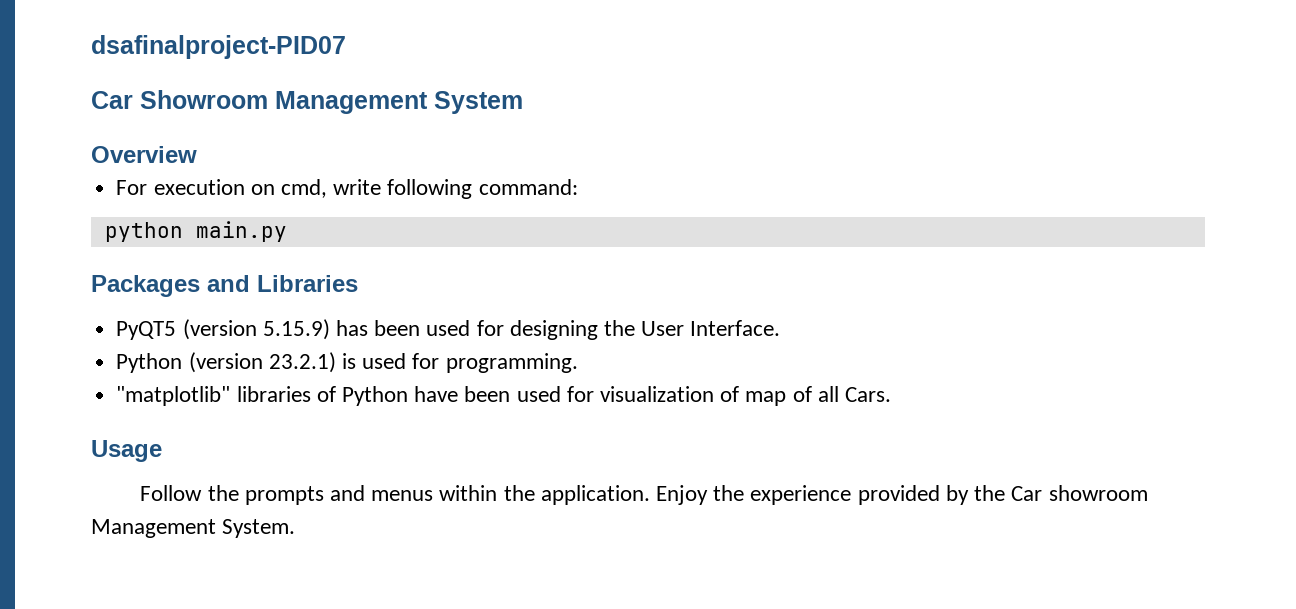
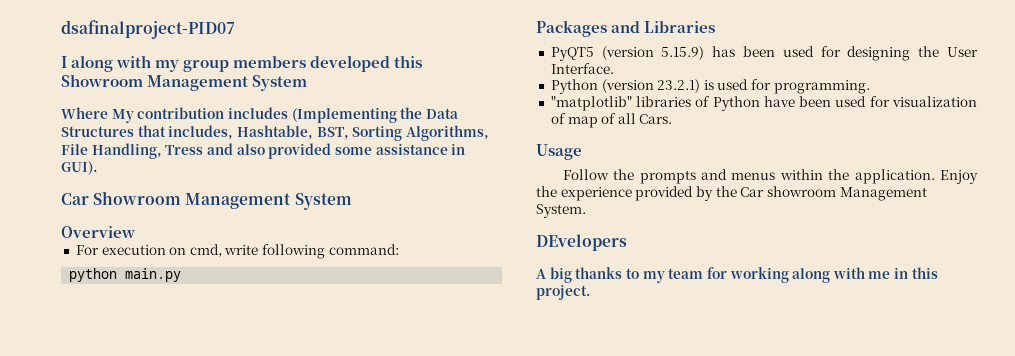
(346, 47) none -> [61,55,423,72] [61,74,308,91] [61,107,458,123] [61,125,489,141] [61,143,466,159] [61,161,98,175] // I along with my group members developed this Showroom Management System // Where My contribution includes (Implementing the Data Structures that includes, Hashtable, BST, Sorting Algorithms, File Handling, Tress and also provided some assistance in GUI).
(296, 528) none -> [536,234,627,251] [536,267,938,283] [536,285,591,300] // DEvelopers // A big thanks to my team for working along with me in this project.

